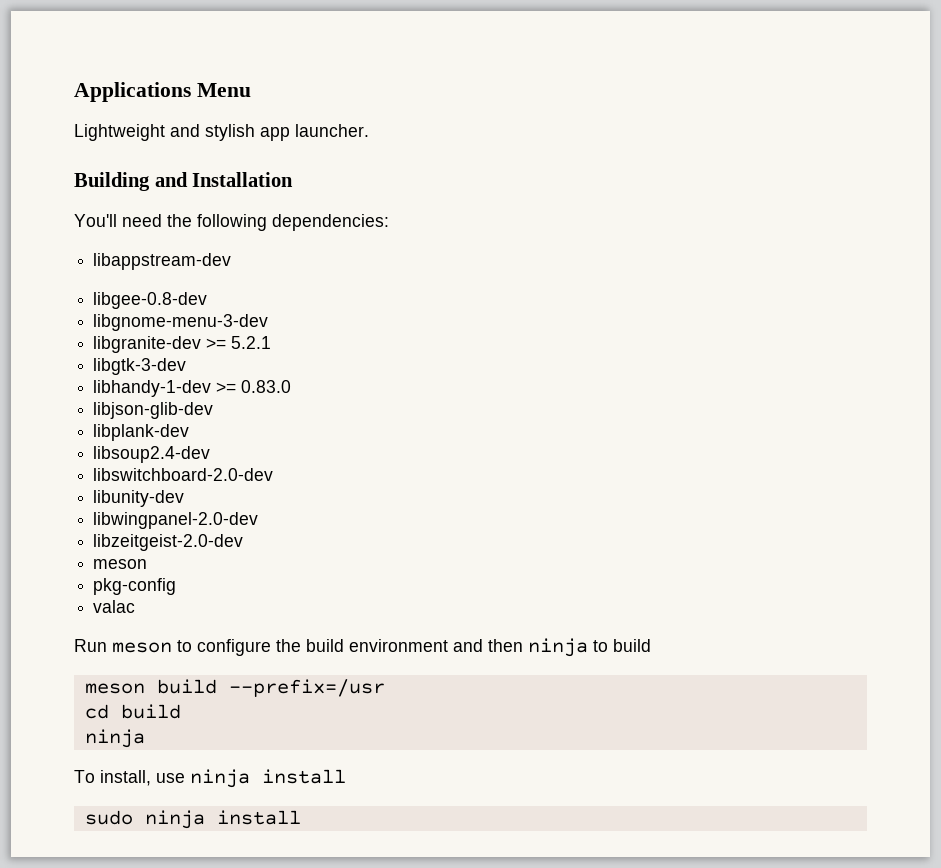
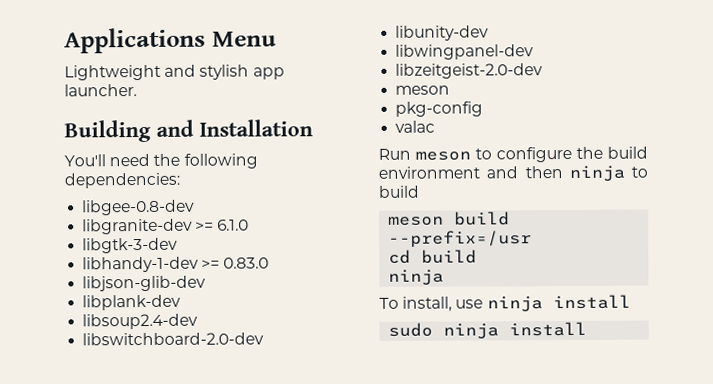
[93,253,232,270] // libappstream-dev -> (180, 180) none
[93,314,269,331] // libgnome-menu-3-dev -> (196, 207) none
[231,336,272,349] 5.2.1 -> [217,219,250,231] 6.1.0
[93,512,259,529] libwingpanel-2.0-dev -> [395,44,535,60] libwingpanel-dev

